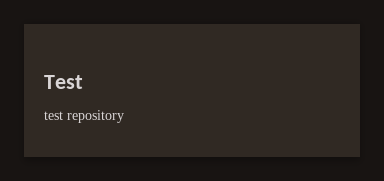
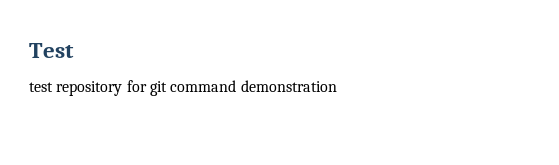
(124, 116) none -> [126,80,337,96] for git command demonstration

